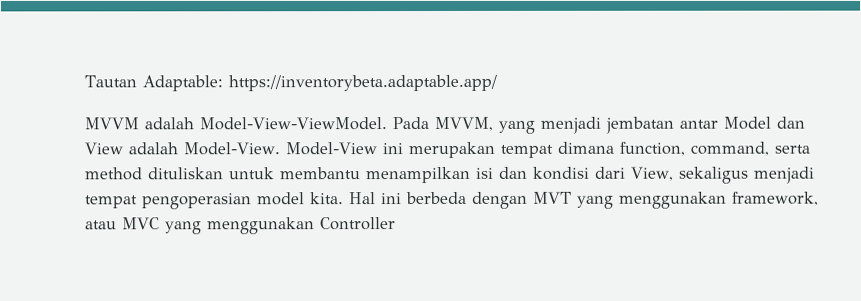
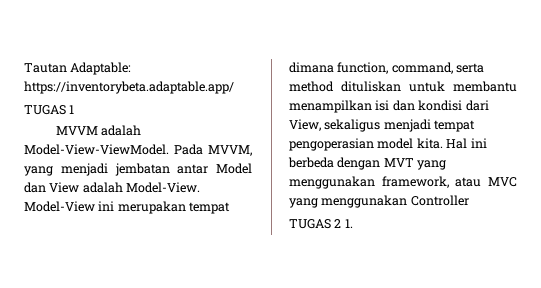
(497, 83) none -> [24,105,75,115] // TUGAS 1
(396, 224) none -> [289,219,353,229] // TUGAS 2 1.

